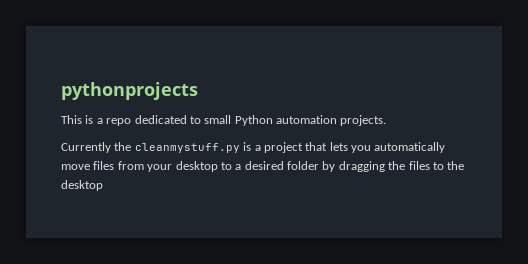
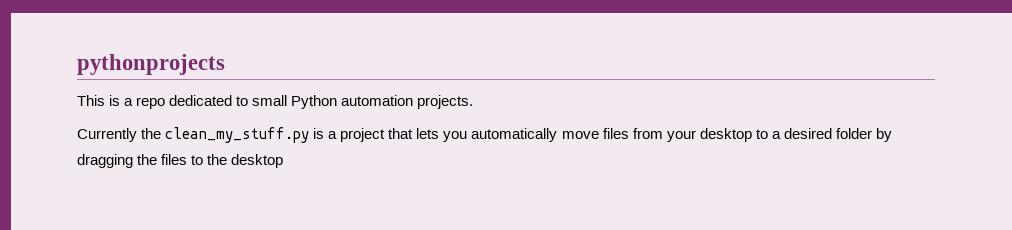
[134,143,240,153] cleanmystuff.py -> [165,127,310,143] clean_my_stuff.py

